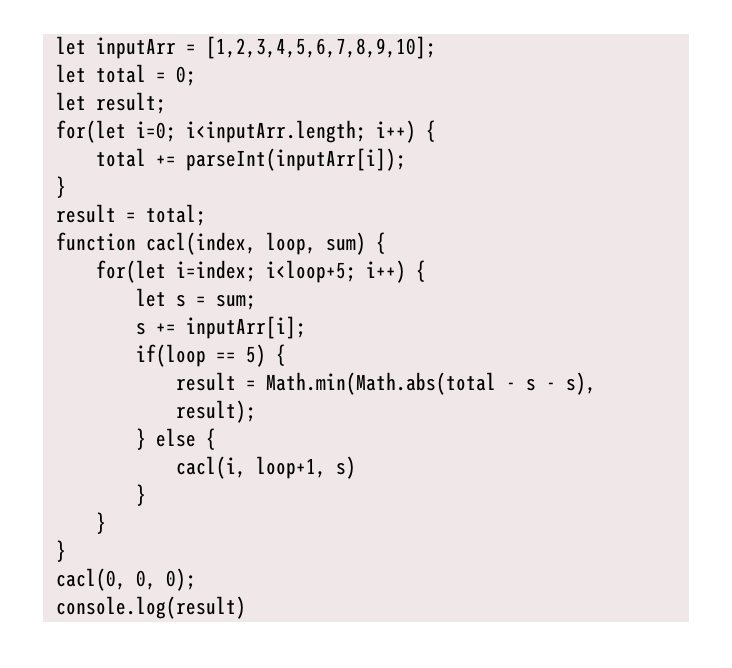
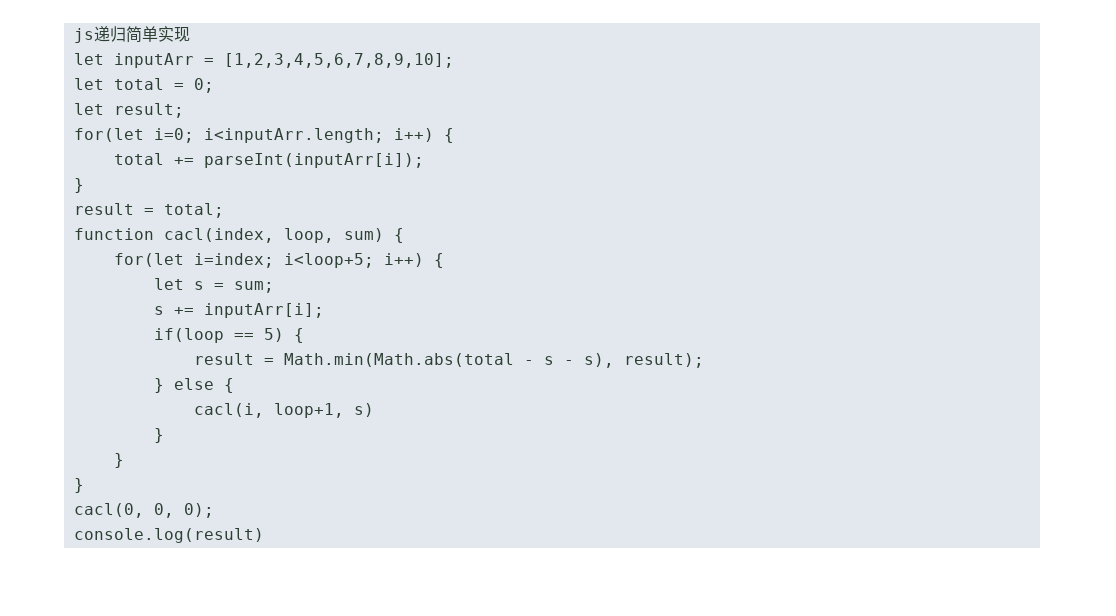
(55, 45) none -> [74,26,191,43] js递归简单实现 //

